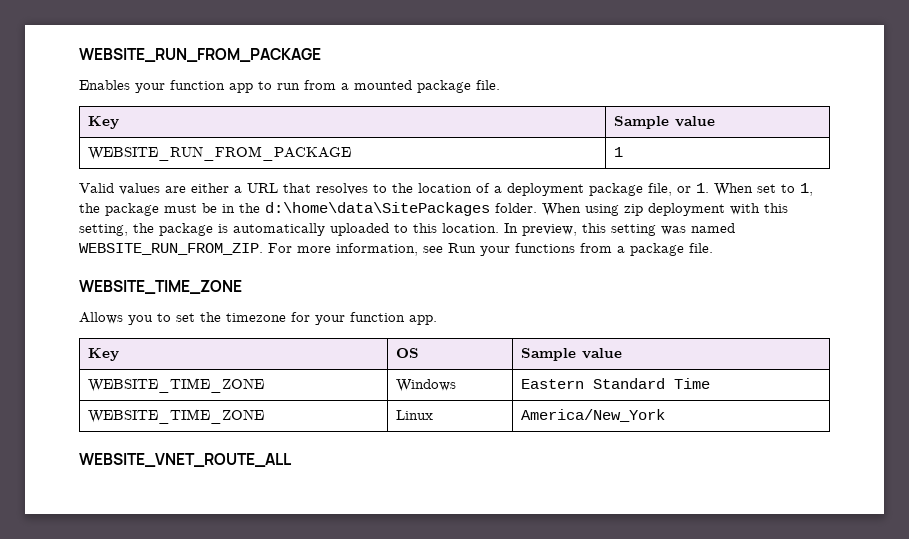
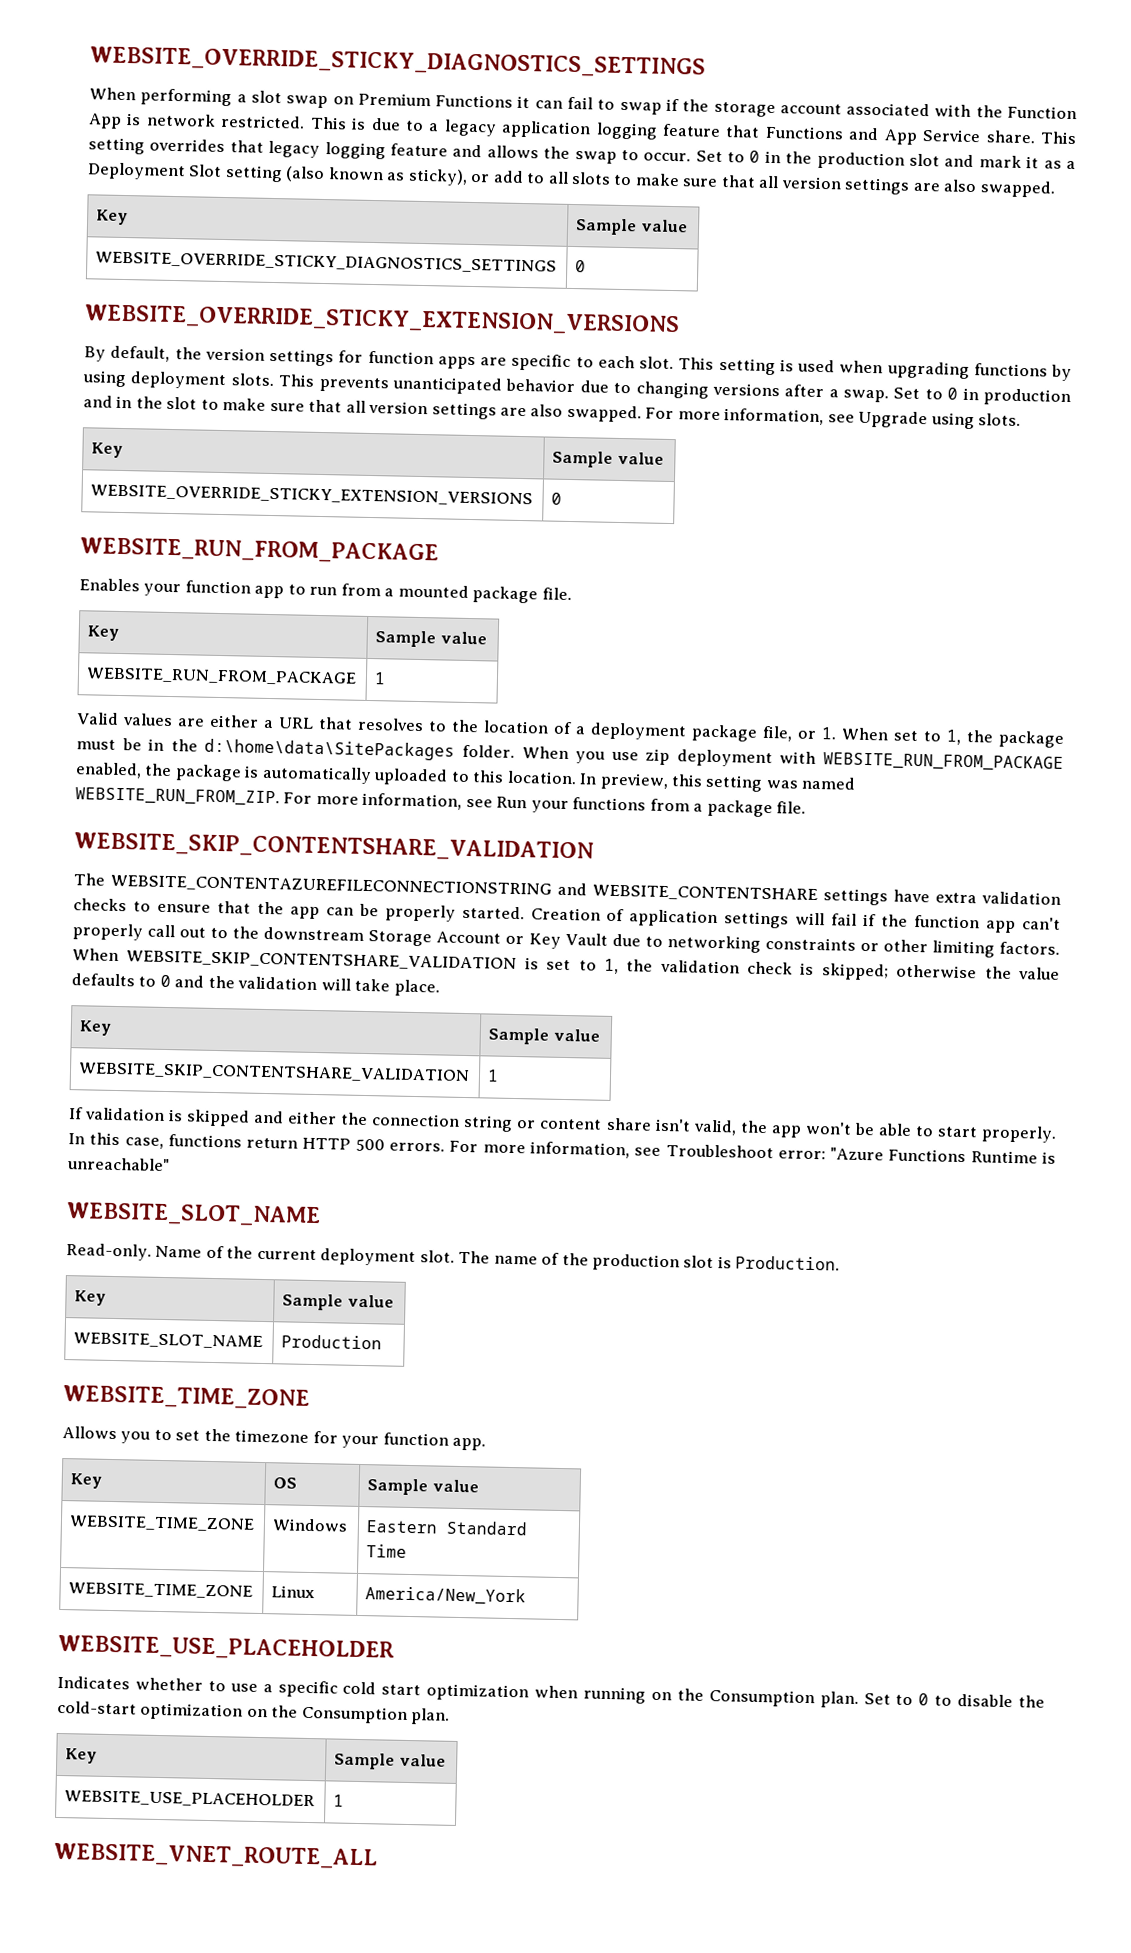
(79, 55) none -> [90,46,706,79] [89,87,1077,120] [88,113,1078,145] [88,137,1077,170] [87,162,1056,198] [95,209,129,226] [575,218,688,236] [95,251,558,274] [575,260,587,273] [84,304,680,337] [84,345,1072,382] [82,370,1072,407] [83,395,1022,430] [91,442,124,459] [552,450,664,468] [90,484,534,507] [551,492,563,505] WEBSITE_OVERRIDE_STICKY_DIAGNOSTICS_SETTINGS // When performing a slot swap on Premium Functions it can fail to swap if the storage account associated with the Function App is network restricted. This is due to a legacy application logging feature that Functions and App Service share. This setting overrides that legacy logging feature and allows the swap to occur. Set to 0 in the production slot and mark it as a Deployment Slot setting (also known as sticky), or add to all slots to make sure that all version settings are also swapped. // Key | Sample value // WEBSITE_OVERRIDE_STICKY_DIAGNOSTICS_SETTINGS | 0 // WEBSITE_OVERRIDE_STICKY_EXTENSION_VERSIONS // By default, the version settings for function apps are specific to each slot. This setting is used when upgrading functions by using deployment slots. This prevents unanticipated behavior due to changing versions after a swap. Set to 0 in production and in the slot to make sure that all version settings are also swapped. For more information, see Upgrade using slots. // Key | Sample value // WEBSITE_OVERRIDE_STICKY_EXTENSION_VERSIONS | 0 //
[585,204,619,216] using -> [575,751,639,764] you use
[764,203,788,213] [79,224,128,236] this setting, -> [823,752,1064,772] [75,762,142,779] WEBSITE_RUN_FROM_PACKAGE enabled,
(713, 248) none -> [74,832,594,863] [73,873,1061,906] [73,898,1062,934] [72,923,1060,958] [72,948,1060,981] [71,973,440,997] [79,1020,113,1036] [488,1027,600,1045] [78,1062,471,1084] [487,1069,500,1082] [69,1107,1057,1143] [68,1132,1056,1164] [67,1157,170,1172] [66,1202,321,1228] [66,1243,841,1272] [74,1290,107,1306] [282,1293,394,1311] [73,1332,264,1350] [281,1334,383,1350] // WEBSITE_SKIP_CONTENTSHARE_VALIDATION // The WEBSITE_CONTENTAZUREFILECONNECTIONSTRING and WEBSITE_CONTENTSHARE settings have extra validation checks to ensure that the app can be properly started. Creation of application settings will fail if the function app can't properly call out to the downstream Storage Account or Key Vault due to networking constraints or other limiting factors. When WEBSITE_SKIP_CONTENTSHARE_VALIDATION is set to 1, the validation check is skipped; otherwise the value defaults to 0 and the validation will take place. // Key | Sample value // WEBSITE_SKIP_CONTENTSHARE_VALIDATION | 1 // If validation is skipped and either the connection string or content share isn't valid, the app won't be able to start properly. In this case, functions return HTTP 500 errors. For more information, see Troubleshoot error: "Azure Functions Runtime is unreachable" // WEBSITE_SLOT_NAME // Read-only. Name of the current deployment slot. The name of the production slot is Production. // Key | Sample value // WEBSITE_SLOT_NAME | Production
(666, 415) none -> [58,1634,395,1662] [57,1675,1045,1709] [57,1700,451,1725] [65,1748,98,1764] [334,1752,446,1770] [64,1790,316,1809] [333,1794,345,1807] // WEBSITE_USE_PLACEHOLDER // Indicates whether to use a specific cold start optimization when running on the Consumption plan. Set to 0 to disable the cold-start optimization on the Consumption plan. // Key | Sample value // WEBSITE_USE_PLACEHOLDER | 1

